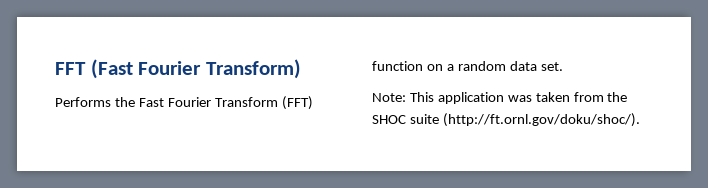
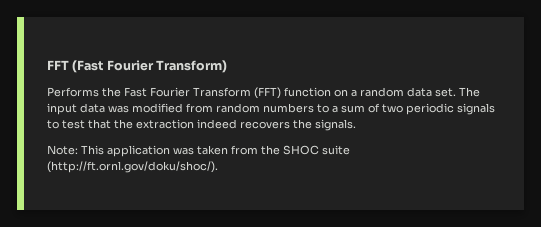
(563, 66) none -> [459,87,480,97] [47,103,495,115] [47,119,356,131] The input data was modified from random numbers to a sum of two periodic signals to test that the extraction indeed recovers the signals.

